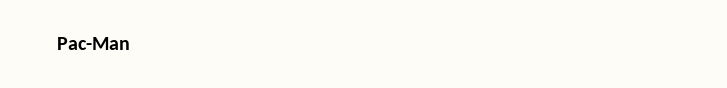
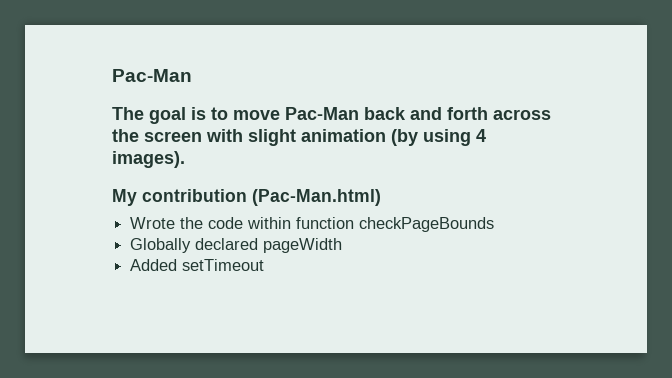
[57,37,130,50] Pac-Man -> [112,69,192,82] [112,107,551,124] [112,129,486,146] [112,151,185,168] [112,189,381,206] [130,217,495,232] [130,238,343,253] [130,259,265,271] Pac-Man // The goal is to move Pac-Man back and forth across the screen with slight animation (by using 4 images). // My contribution (Pac-Man.html) // Wrote the code within function checkPageBounds // Globally declared pageWidth // Added setTimeout

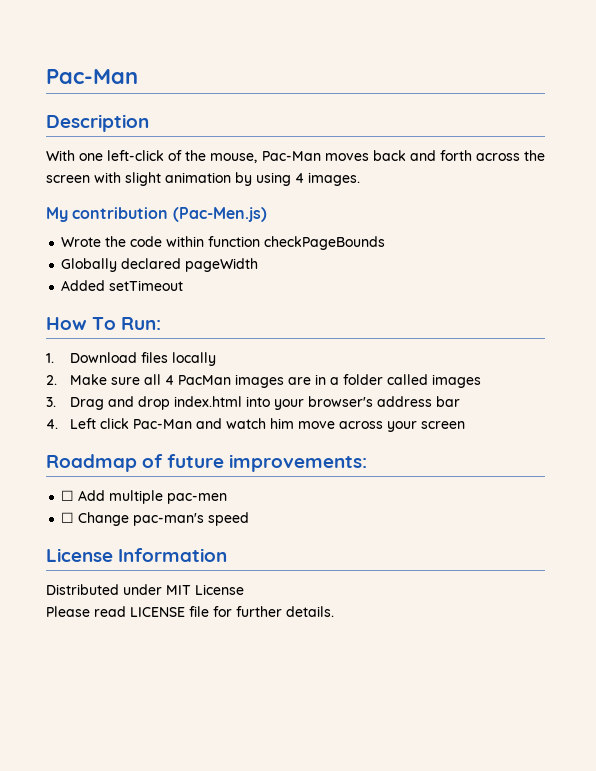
[112,107,359,124] The goal is to move Pac-Man -> [46,114,149,132] [46,150,369,163] Description // With one left-click of the mouse, Pac-Man moves
[391,129,418,146] (by -> [235,172,252,186] by
[112,151,185,168] images). -> [308,172,360,186] images.
[252,189,381,206] (Pac-Man.html) -> [172,207,267,222] (Pac-Men.js)
(265, 265) none -> [46,317,162,330] [46,352,217,366] [46,374,482,388] [46,396,461,410] [46,418,466,432] [46,454,368,472] [61,490,228,504] [61,512,250,526] [46,548,228,562] [46,584,244,595] [46,606,334,617] // How To Run: // 1. Download files locally // 2. Make sure all 4 PacMan images are in a folder called images // 3. Drag and drop index.html into your browser's address bar // 4. Left click Pac-Man and watch him move across your screen // Roadmap of future improvements: // ☐ Add multiple pac-men // ☐ Change pac-man's speed // License Information // Distributed under MIT License // Please read LICENSE file for further details.

